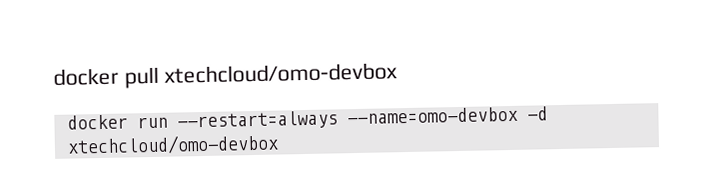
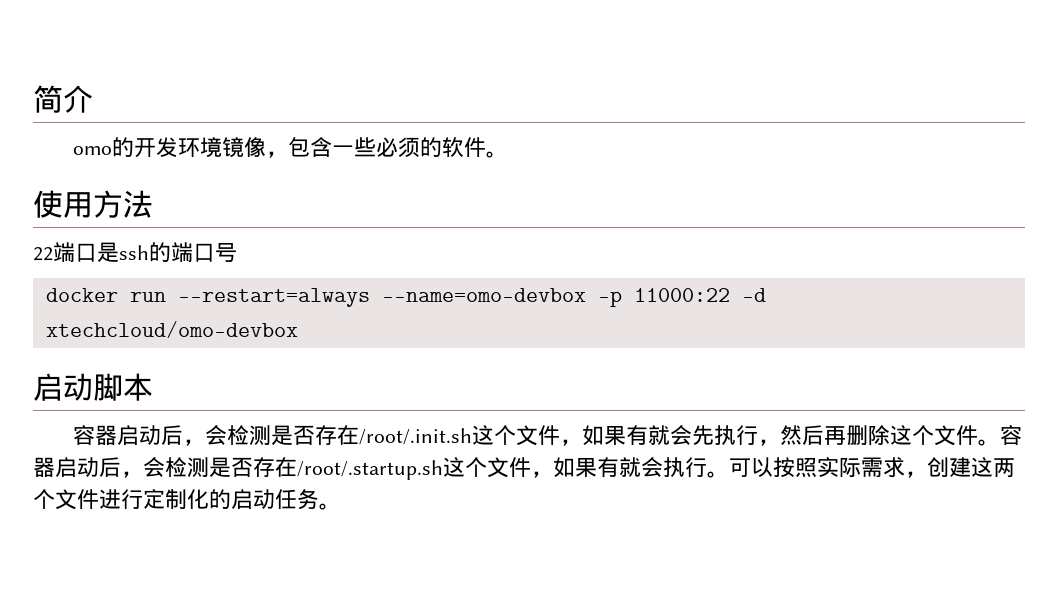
[53,62,398,89] docker pull xtechcloud/omo-devbox -> [33,85,93,113] [72,137,508,158] [33,190,153,218] [33,242,237,263] 简介 // omo的开发环境镜像，包含一些必须的软件。 // 使用方法 // 22端口是ssh的端口号
(518, 115) none -> [597,288,730,307] -p 11000:22
(279, 144) none -> [33,373,153,401] [72,425,1022,446] [33,457,1015,480] [33,489,341,510] // 启动脚本 // 容器启动后，会检测是否存在/root/.init.sh这个文件，如果有就会先执行，然后再删除这个文件。容器启动后，会检测是否存在/root/.startup.sh这个文件，如果有就会执行。可以按照实际需求，创建这两个文件进行定制化的启动任务。

